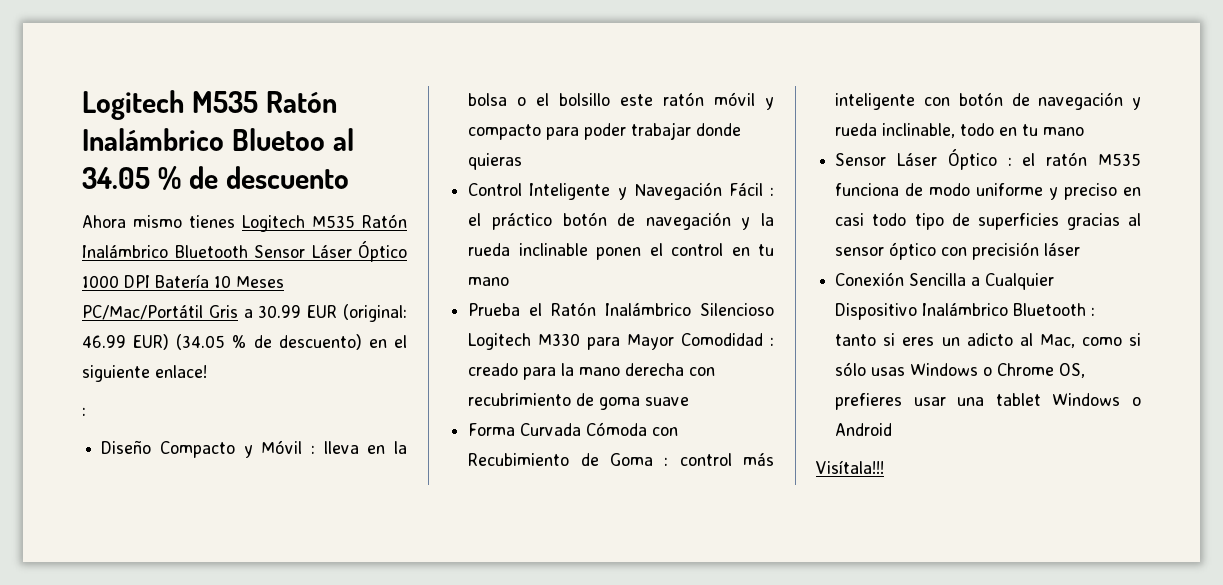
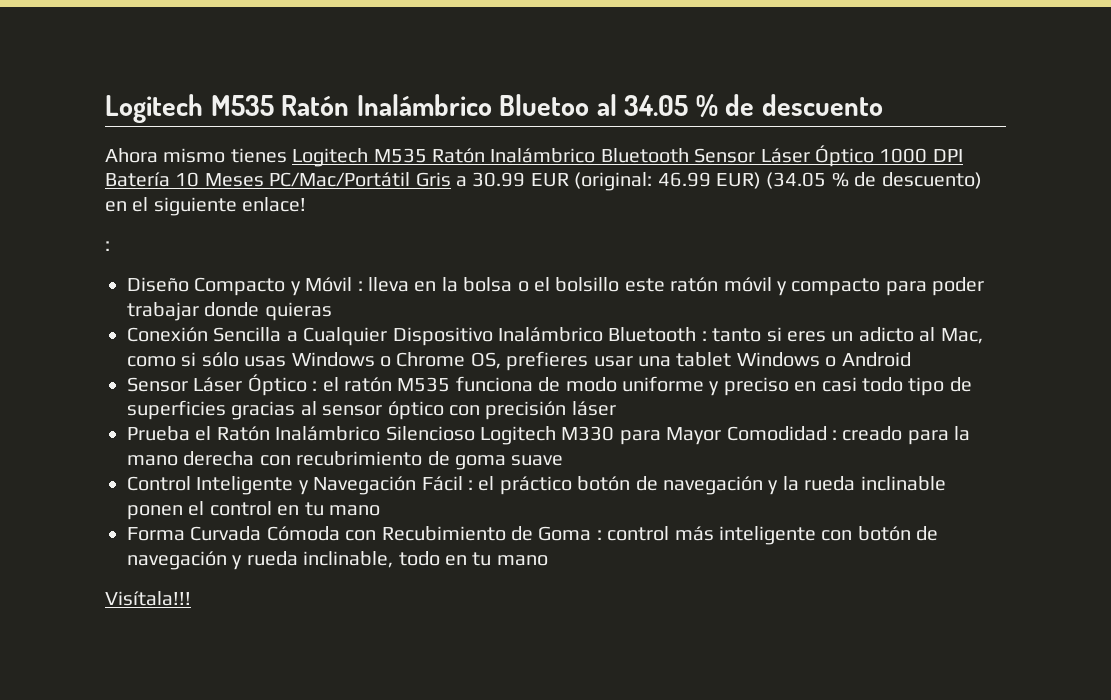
[468,182,774,200] [468,212,774,230] [468,243,774,260] [468,277,510,286] [468,302,774,316] [468,333,774,350] [468,363,716,380] [468,393,690,410] [468,422,679,436] [468,453,774,466] [835,92,1141,110] [835,123,1085,138] [835,149,1141,170] [835,183,1141,200] [835,213,1141,230] [835,242,1081,260] // Control Inteligente y Navegación Fácil : el práctico botón de navegación y la rueda inclinable ponen el control en tu mano // Prueba el Ratón Inalámbrico Silencioso Logitech M330 para Mayor Comodidad : creado para la mano derecha con recubrimiento de goma suave // Forma Curvada Cómoda con Recubimiento de Goma : control más inteligente con botón de navegación y rueda inclinable, todo en tu mano // Sensor Láser Óptico : el ratón M535 funciona de modo uniforme y preciso en casi todo tipo de superficies gracias al sensor óptico con precisión láser -> (332, 311) none
(893, 429) none -> [127,374,972,396] [127,400,616,420] [127,426,971,445] [127,451,564,470] [127,476,946,495] [127,501,380,520] [127,526,939,545] [127,551,548,570] // Sensor Láser Óptico : el ratón M535 funciona de modo uniforme y preciso en casi todo tipo de superficies gracias al sensor óptico con precisión láser // Prueba el Ratón Inalámbrico Silencioso Logitech M330 para Mayor Comodidad : creado para la mano derecha con recubrimiento de goma suave // Control Inteligente y Navegación Fácil : el práctico botón de navegación y la rueda inclinable ponen el control en tu mano // Forma Curvada Cómoda con Recubimiento de Goma : control más inteligente con botón de navegación y rueda inclinable, todo en tu mano

